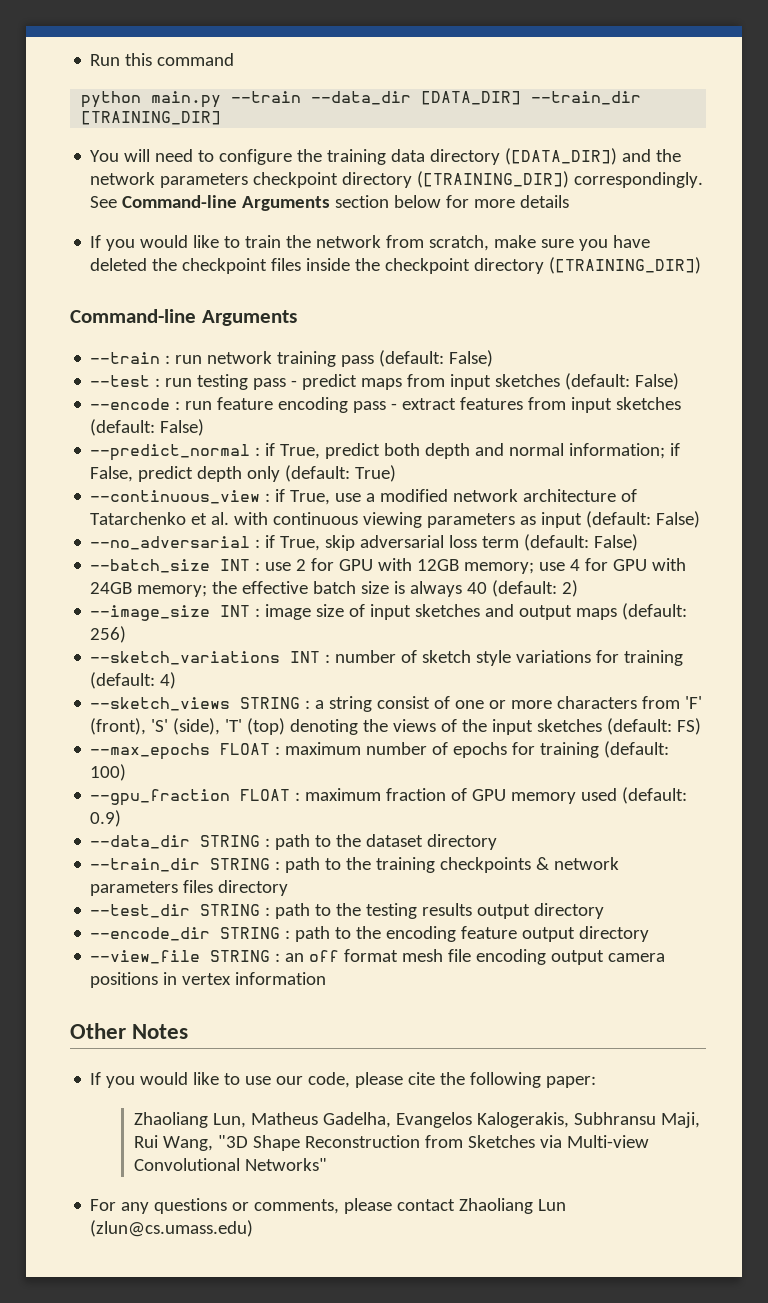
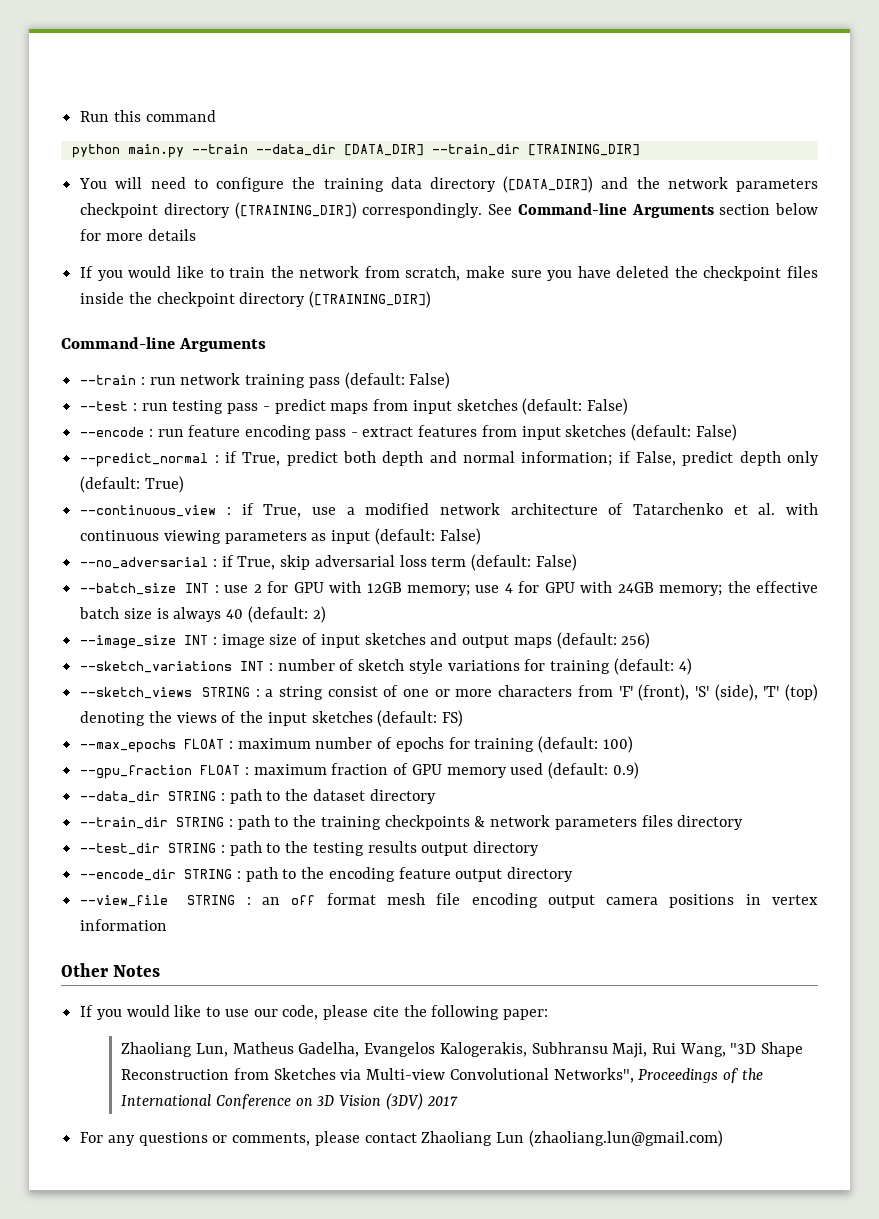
[245,1158,328,1171] Networks" -> [553,1068,763,1083] [121,1093,458,1110] Networks", Proceedings of the International Conference on 3D Vision (3DV) 2017
[90,1220,254,1237] (zlun@cs.umass.edu) -> [528,1130,723,1147] (zhaoliang.lun@gmail.com)

